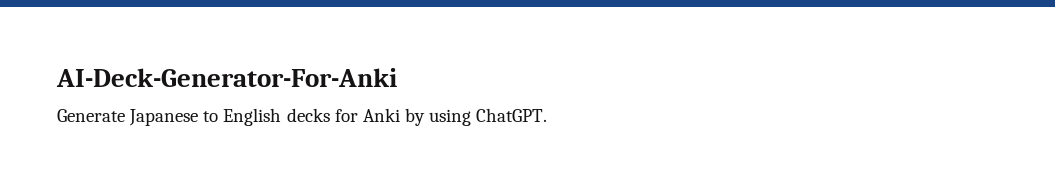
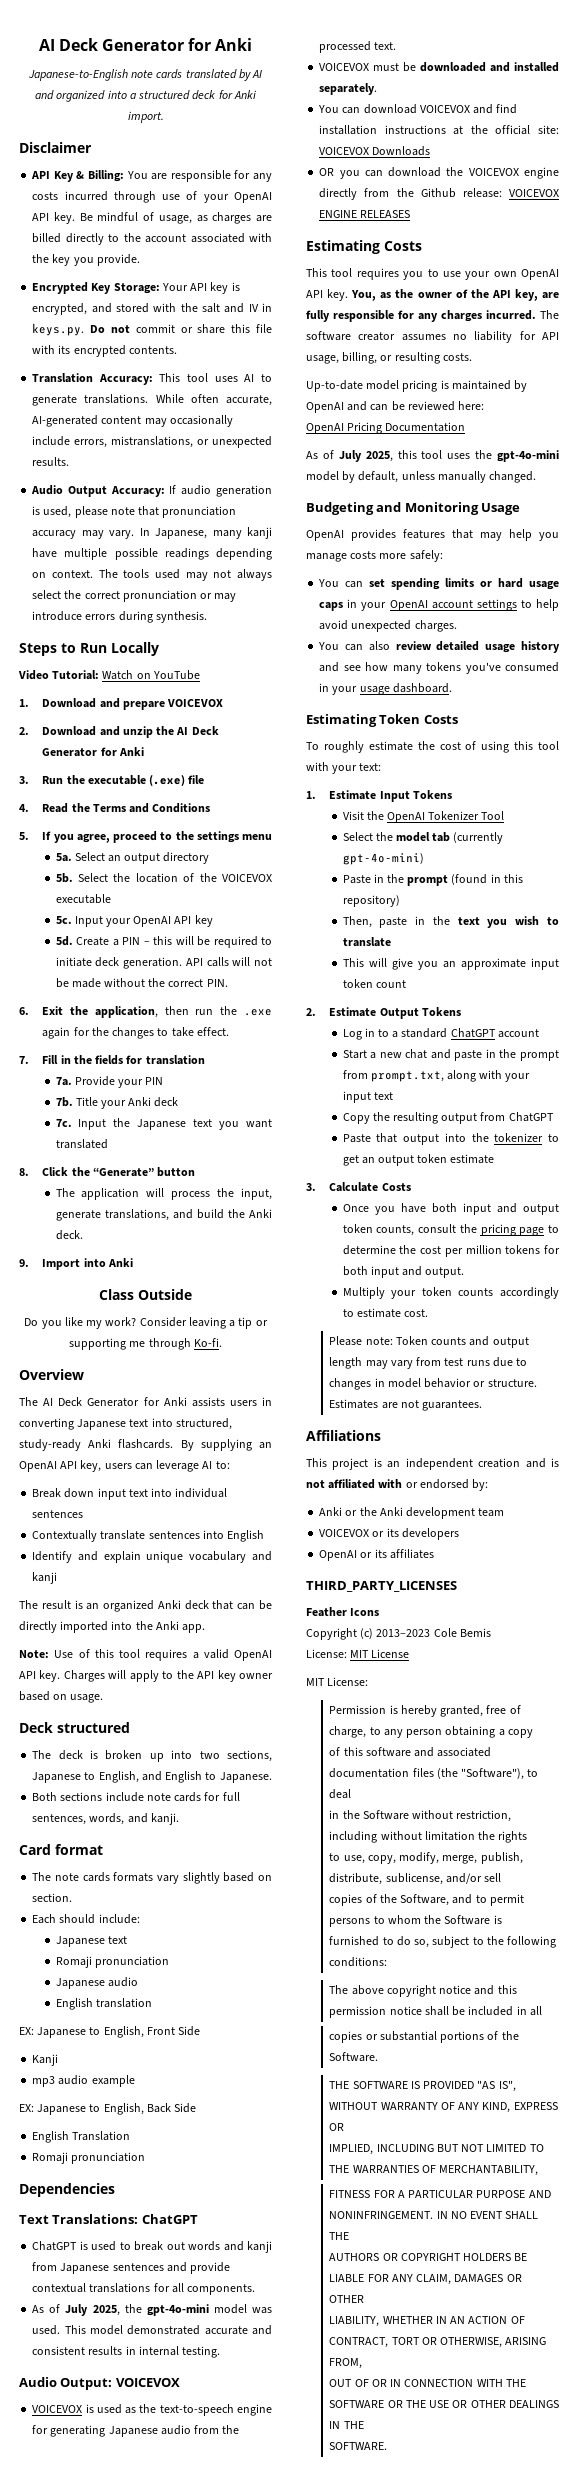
[56,68,397,87] [57,108,548,126] AI-Deck-Generator-For-Anki // Generate Japanese to English decks for Anki by using ChatGPT. -> [38,38,253,51] [27,69,263,81] [35,90,256,102] [127,111,164,123] [19,142,92,153] [31,170,272,182] [32,191,273,203] [32,212,272,224] [32,233,272,245] [32,254,140,266] [32,282,240,294] [32,303,272,315] [32,323,272,336] [32,345,177,357] [32,373,272,385] [32,394,272,406] [32,415,233,427] [32,436,272,448] [32,457,70,466] [31,485,272,497] [32,506,237,518] [32,527,272,539] [32,548,272,560] [32,569,272,581] [32,590,237,602] [32,611,207,623] [19,642,159,656] [18,670,200,680] [19,698,224,710] [19,726,219,738] [42,747,144,757] [19,775,205,786] [19,803,211,813] [19,831,272,843] [55,852,210,864] [55,873,272,883] [55,894,111,904] [55,915,213,927] [55,936,272,948] [55,957,272,969] [55,978,228,988] [19,1006,272,1018] [42,1027,229,1039] [19,1055,205,1065] [55,1076,164,1088] [55,1097,179,1109] [55,1118,272,1130] [55,1139,108,1149] [19,1167,196,1177] [55,1188,272,1200] [55,1209,272,1221] [55,1230,83,1240] [19,1258,133,1270] [99,1289,192,1300] [24,1317,268,1329] [69,1338,222,1350] [19,1369,84,1380] [19,1397,272,1407] [19,1418,232,1430] [19,1439,272,1451] [19,1460,230,1472] [32,1488,228,1500] [32,1510,84,1518] [32,1530,265,1542] [32,1551,272,1563] [32,1572,58,1584] [19,1600,272,1612] [19,1621,206,1633] [19,1649,272,1661] [19,1670,273,1682] [19,1691,104,1703] [19,1722,130,1733] [32,1750,272,1762] [32,1771,272,1783] [32,1792,240,1802] [32,1813,179,1825] [19,1844,103,1855] [32,1872,272,1884] [32,1893,73,1902] [32,1914,140,1924] [55,1936,127,1947] [55,1956,169,1968] [55,1977,138,1989] [55,1998,152,2010] [19,2026,201,2038] [32,2054,59,2066] [32,2075,135,2087] [19,2103,197,2115] [32,2131,131,2143] [32,2152,146,2164] [19,2183,115,2197] [19,2214,198,2224] [32,2241,272,2253] [32,2262,231,2274] [32,2283,256,2295] [32,2304,272,2316] [32,2325,272,2335] [32,2346,221,2358] [19,2377,180,2390] [32,2404,272,2416] [32,2425,240,2437] [319,41,397,53] [319,62,559,72] [319,83,378,95] [318,104,518,114] [319,125,559,135] [319,146,431,156] [319,167,559,179] [319,188,559,200] [319,210,411,218] [306,240,422,254] [306,268,559,280] [306,289,559,301] [306,310,559,322] [306,331,559,343] [306,352,472,364] [306,380,528,392] [306,401,485,413] [306,422,466,434] [306,450,559,462] [306,471,537,483] [306,502,521,515] [306,529,559,541] [306,550,443,562] [318,578,559,590] [319,599,559,611] [319,620,457,632] [318,641,560,653] [319,662,559,674] [319,683,452,695] [306,714,458,727] [306,741,559,753] [306,762,382,774] [306,790,452,802] [342,811,505,823] [342,832,504,844] [342,853,424,865] [342,874,523,886] [342,895,400,907] [342,916,559,928] [342,937,391,947] [342,958,559,970] [342,979,406,988] [306,1007,461,1019] [342,1028,539,1040] [342,1049,559,1061] [342,1070,531,1082] [342,1091,393,1103] [342,1112,554,1124] [342,1133,559,1145] [342,1154,495,1166] [306,1182,411,1192] [342,1203,559,1215] [342,1224,559,1236] [342,1245,560,1257] [342,1266,465,1278] [342,1287,559,1299] [342,1308,428,1318] [329,1336,529,1348] [329,1357,527,1369] [329,1378,537,1390] [329,1399,483,1411] [306,1430,381,1441] [306,1458,559,1470] [306,1479,489,1491] [319,1507,505,1519] [319,1528,459,1540] [319,1549,434,1561] [306,1581,457,1592] [306,1607,380,1617] [306,1628,491,1640] [306,1649,410,1658] [306,1677,369,1686] [329,1705,521,1717] [329,1726,533,1738] [329,1747,492,1757] [329,1768,539,1780] [329,1789,352,1799] [329,1810,512,1822] [329,1831,528,1843] [329,1852,523,1864] [329,1873,502,1885] [329,1894,524,1906] [329,1915,502,1927] [329,1936,556,1948] [329,1957,388,1967] [329,1985,517,1997] [329,2006,542,2018] [329,2031,519,2043] [329,2052,379,2062] [329,2080,516,2092] [329,2102,558,2113] [329,2123,345,2131] [329,2144,544,2155] [329,2165,539,2176] [329,2190,551,2198] [329,2211,539,2219] [329,2232,350,2240] [329,2253,528,2261] [329,2274,522,2285] [329,2295,365,2303] [329,2316,525,2327] [329,2337,547,2348] [329,2358,363,2369] [329,2379,526,2387] [329,2400,559,2408] [329,2421,364,2429] [329,2442,388,2450] AI Deck Generator for Anki // Japanese-to-English note cards translated by AI and organized into a structured deck for Anki import. // Disclaimer // API Key & Billing: You are responsible for any costs incurred through use of your OpenAI API key. Be mindful of usage, as charges are billed directly to the account associated with the key you provide. // Encrypted Key Storage: Your API key is encrypted, and stored with the salt and IV in keys.py. Do not commit or share this file with its encrypted contents. // Translation Accuracy: This tool uses AI to generate translations. While often accurate, AI‑generated content may occasionally include errors, mistranslations, or unexpected results. // Audio Output Accuracy: If audio generation is used, please note that pronunciation accuracy may vary. In Japanese, many kanji have multiple possible readings depending on context. The tools used may not always select the correct pronunciation or may introduce errors during synthesis. // Steps to Run Locally // Video Tutorial: Watch on YouTube // 1. Download and prepare VOICEVOX // 2. Download and unzip the AI Deck Generator for Anki // 3. Run the executable (.exe) file // 4. Read the Terms and Conditions // 5. If you agree, proceed to the settings menu // 5a. Select an output directory // 5b. Select the location of the VOICEVOX executable // 5c. Input your OpenAI API key // 5d. Create a PIN – this will be required to initiate deck generation. API calls will not be made without the correct PIN. // 6. Exit the application, then run the .exe again for the changes to take effect. // 7. Fill in the fields for translation // 7a. Provide your PIN // 7b. Title your Anki deck // 7c. Input the Japanese text you want translated // 8. Click the “Generate” button // The application will process the input, generate translations, and build the Anki deck. // 9. Import into Anki // Class Outside // Do you like my work? Consider leaving a tip or supporting me through Ko-fi. // Overview // The AI Deck Generator for Anki assists users in converting Japanese text into structured, study-ready Anki flashcards. By supplying an OpenAI API key, users can leverage AI to: // Break down input text into individual sentences // Contextually translate sentences into English // Identify and explain unique vocabulary and kanji // The result is an organized Anki deck that can be directly imported into the Anki app. // Note: Use of this tool requires a valid OpenAI API key. Charges will apply to the API key owner based on usage. // Deck structured // The deck is broken up into two sections, Japanese to English, and English to Japanese. // Both sections include note cards for full sentences, words, and kanji. // Card format // The note cards formats vary slightly based on section. // Each should include: // Japanese text // Romaji pronunciation // Japanese audio // English translation // EX: Japanese to English, Front Side // Kanji // mp3 audio example // EX: Japanese to English, Back Side // English Translation // Romaji pronunciation // Dependencies // Text Translations: ChatGPT // ChatGPT is used to break out words and kanji from Japanese sentences and provide contextual translations for all components. // As of July 2025, the gpt-4o-mini model was used. This model demonstrated accurate and consistent results in internal testing. // Audio Output: VOICEVOX // VOICEVOX is used as the text-to-speech engine for generating Japanese audio from the processed text. // VOICEVOX must be downloaded and installed separately. // You can download VOICEVOX and find installation instructions at the official site: VOICEVOX Downloads // OR you can download the VOICEVOX engine directly from the Github release: VOICEVOX ENGINE RELEASES // Estimating Costs // This tool requires you to use your own OpenAI API key. You, as the owner of the API key, are fully responsible for any charges incurred. The software creator assumes no liability for API usage, billing, or resulting costs. // Up-to-date model pricing is maintained by OpenAI and can be reviewed here: // OpenAI Pricing Documentation // As of July 2025, this tool uses the gpt-4o-mini model by default, unless manually changed. // Budgeting and Monitoring Usage // OpenAI provides features that may help you manage costs more safely: // You can set spending limits or hard usage caps in your OpenAI account settings to help avoid unexpected charges. // You can also review detailed usage history and see how many tokens you've consumed in your usage dashboard. // Estimating Token Costs // To roughly estimate the cost of using this tool with your text: // 1. Estimate Input Tokens // Visit the OpenAI Tokenizer Tool // Select the model tab (currently gpt-4o-mini) // Paste in the prompt (found in this repository) // Then, paste in the text you wish to translate // This will give you an approximate input token count // 2. Estimate Output Tokens // Log in to a standard ChatGPT account // Start a new chat and paste in the prompt from prompt.txt, along with your input text // Copy the resulting output from ChatGPT // Paste that output into the tokenizer to get an output token estimate // 3. Calculate Costs // Once you have both input and output token counts, consult the pricing page to determine the cost per million tokens for both input and output. // Multiply your token counts accordingly to estimate cost. // Please note: Token counts and output length may vary from test runs due to changes in model behavior or structure. Estimates are not guarantees. // Affiliations // This project is an independent creation and is not affiliated with or endorsed by: // Anki or the Anki development team // VOICEVOX or its developers // OpenAI or its affiliates // THIRD_PARTY_LICENSES // Feather Icons // Copyright (c) 2013–2023 Cole Bemis // License: MIT License // MIT License: // Permission is hereby granted, free of charge, to any person obtaining a copy // of this software and associated documentation files (the "Software"), to deal // in the Software without restriction, including without limitation the rights // to use, copy, modify, merge, publish, distribute, sublicense, and/or sell // copies of the Software, and to permit persons to whom the Software is // furnished to do so, subject to the following conditions: // The above copyright notice and this permission notice shall be included in all // copies or substantial portions of the Software. // THE SOFTWARE IS PROVIDED "AS IS", WITHOUT WARRANTY OF ANY KIND, EXPRESS OR // IMPLIED, INCLUDING BUT NOT LIMITED TO THE WARRANTIES OF MERCHANTABILITY, // FITNESS FOR A PARTICULAR PURPOSE AND NONINFRINGEMENT. IN NO EVENT SHALL THE // AUTHORS OR COPYRIGHT HOLDERS BE LIABLE FOR ANY CLAIM, DAMAGES OR OTHER // LIABILITY, WHETHER IN AN ACTION OF CONTRACT, TORT OR OTHERWISE, ARISING FROM, // OUT OF OR IN CONNECTION WITH THE SOFTWARE OR THE USE OR OTHER DEALINGS IN THE // SOFTWARE.

